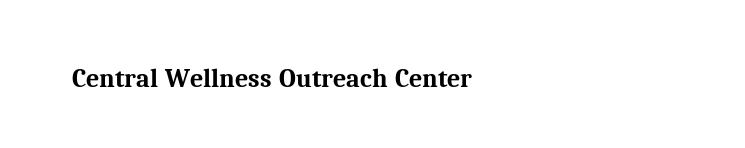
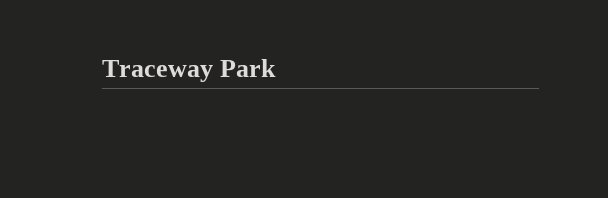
[72,68,472,87] Central Wellness Outreach Center -> [102,59,277,82] Traceway Park

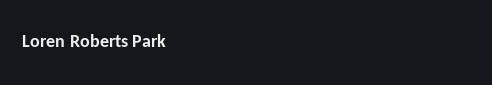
[102,60,213,82] Traceway -> [22,34,128,47] Loren Roberts

